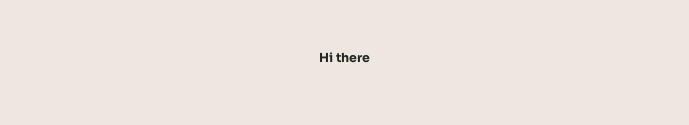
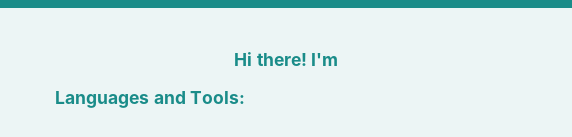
[336,52,371,63] there -> [256,53,339,66] [55,91,246,108] there! I'm // Languages and Tools:

